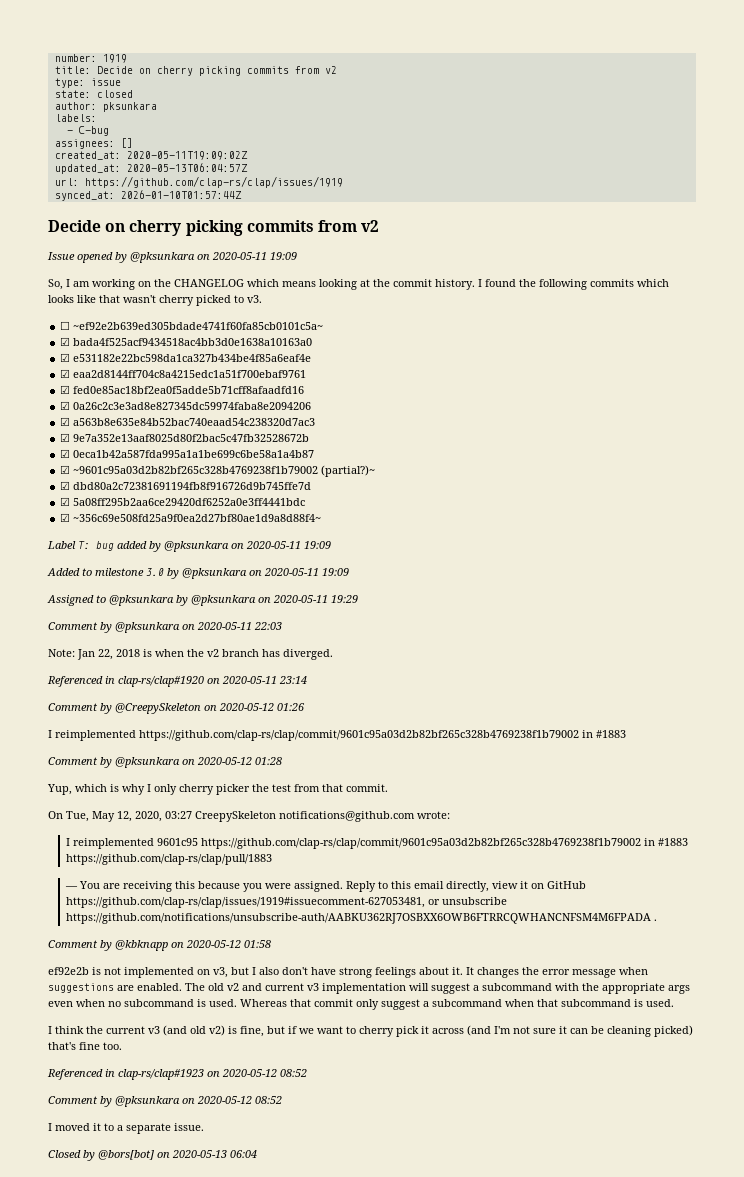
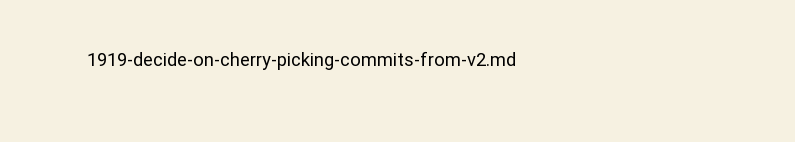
[54,54,127,63] [54,66,337,76] [54,78,121,88] [54,90,133,98] [54,102,157,112] [54,114,97,122] [66,126,109,136] [54,138,133,149] [54,151,248,160] [54,163,248,174] [54,176,343,188] [54,190,242,201] [48,220,380,236] [47,252,297,263] [48,279,669,290] [48,295,262,306] [60,321,324,330] [60,337,313,346] [60,353,312,362] [60,369,307,378] [60,385,305,394] [60,401,312,410] [60,417,316,426] [60,433,310,442] [60,449,315,458] [60,465,376,477] [60,481,312,490] [60,497,306,506] [60,513,322,522] [47,541,331,552] [47,568,349,579] [47,595,358,606] [48,622,282,633] [48,649,333,660] [47,676,307,687] [48,703,305,714] [48,730,626,741] [48,757,282,768] [47,784,388,795] [48,811,450,822] [65,838,688,849] [65,854,272,865] [64,881,586,892] [65,897,507,908] [65,913,657,924] [48,940,271,951] [48,967,648,978] [48,983,690,994] [48,999,674,1010] [48,1025,693,1037] [48,1042,122,1050] [47,1069,307,1080] [48,1096,282,1107] [48,1123,204,1134] [48,1150,257,1161] number: 1919 // title: Decide on cherry picking commits from v2 // type: issue // state: closed // author: pksunkara // labels: // - C-bug // assignees: [] // created_at: 2020-05-11T19:09:02Z // updated_at: 2020-05-13T06:04:57Z // url: https://github.com/clap-rs/clap/issues/1919 // synced_at: 2026-01-10T01:57:44Z // Decide on cherry picking commits from v2 // Issue opened by @pksunkara on 2020-05-11 19:09 // So, I am working on the CHANGELOG which means looking at the commit history. I found the following commits which looks like that wasn't cherry picked to v3. // ☐ ~ef92e2b639ed305bdade4741f60fa85cb0101c5a~ // ☑ bada4f525acf9434518ac4bb3d0e1638a10163a0 // ☑ e531182e22bc598da1ca327b434be4f85a6eaf4e // ☑ eaa2d8144ff704c8a4215edc1a51f700ebaf9761 // ☑ fed0e85ac18bf2ea0f5adde5b71cff8afaadfd16 // ☑ 0a26c2c3e3ad8e827345dc59974faba8e2094206 // ☑ a563b8e635e84b52bac740eaad54c238320d7ac3 // ☑ 9e7a352e13aaf8025d80f2bac5c47fb32528672b // ☑ 0eca1b42a587fda995a1a1be699c6be58a1a4b87 // ☑ ~9601c95a03d2b82bf265c328b4769238f1b79002 (partial?)~ // ☑ dbd80a2c72381691194fb8f916726d9b745ffe7d // ☑ 5a08ff295b2aa6ce29420df6252a0e3ff4441bdc // ☑ ~356c69e508fd25a9f0ea2d27bf80ae1d9a8d88f4~ // Label T: bug added by @pksunkara on 2020-05-11 19:09 // Added to milestone 3.0 by @pksunkara on 2020-05-11 19:09 // Assigned to @pksunkara by @pksunkara on 2020-05-11 19:29 // Comment by @pksunkara on 2020-05-11 22:03 // Note: Jan 22, 2018 is when the v2 branch has diverged. // Referenced in clap-rs/clap#1920 on 2020-05-11 23:14 // Comment by @CreepySkeleton on 2020-05-12 01:26 // I reimplemented https://github.com/clap-rs/clap/commit/9601c95a03d2b82bf265c328b4769238f1b79002 in #1883 // Comment by @pksunkara on 2020-05-12 01:28 // Yup, which is why I only cherry picker the test from that commit. // On Tue, May 12, 2020, 03:27 CreepySkeleton notifications@github.com wrote: // I reimplemented 9601c95 https://github.com/clap-rs/clap/commit/9601c95a03d2b82bf265c328b4769238f1b79002 in #1883 https://github.com/clap-rs/clap/pull/1883 // — You are receiving this because you were assigned. Reply to this email directly, view it on GitHub https://github.com/clap-rs/clap/issues/1919#issuecomment-627053481, or unsubscribe https://github.com/notifications/unsubscribe-auth/AABKU362RJ7OSBXX6OWB6FTRRCQWHANCNFSM4M6FPADA . // Comment by @kbknapp on 2020-05-12 01:58 // ef92e2b is not implemented on v3, but I also don't have strong feelings about it. It changes the error message when suggestions are enabled. The old v2 and current v3 implementation will suggest a subcommand with the appropriate args even when no subcommand is used. Whereas that commit only suggest a subcommand when that subcommand is used. // I think the current v3 (and old v2) is fine, but if we want to cherry pick it across (and I'm not sure it can be cleaning picked) that's fine too. // Referenced in clap-rs/clap#1923 on 2020-05-12 08:52 // Comment by @pksunkara on 2020-05-12 08:52 // I moved it to a separate issue. // Closed by @bors[bot] on 2020-05-13 06:04 -> [87,51,516,70] 1919-decide-on-cherry-picking-commits-from-v2.md

